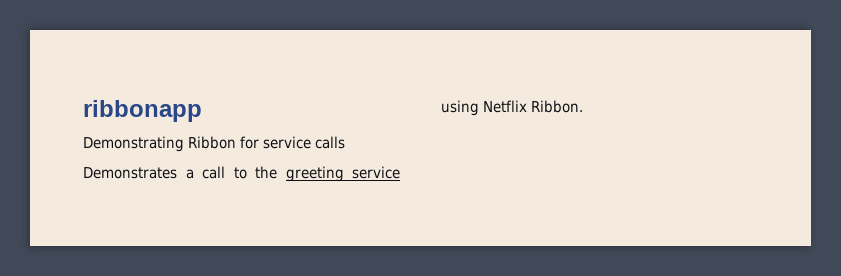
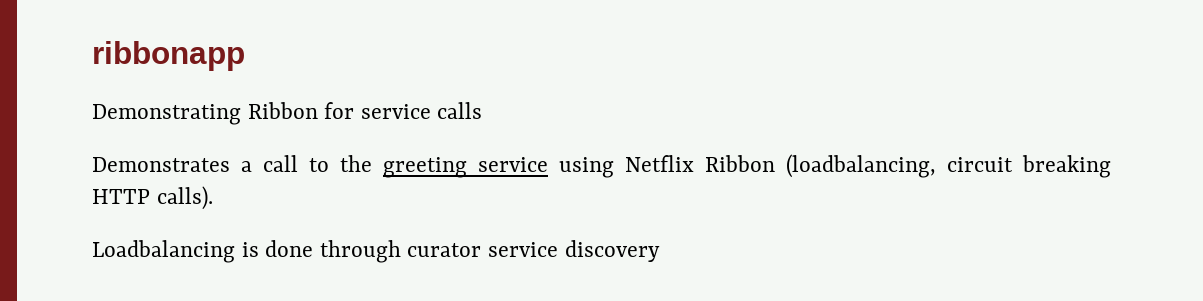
[531,100,583,113] Ribbon. -> [705,154,1111,178] [92,186,213,210] [92,240,660,263] Ribbon (loadbalancing, circuit breaking HTTP calls). // Loadbalancing is done through curator service discovery

